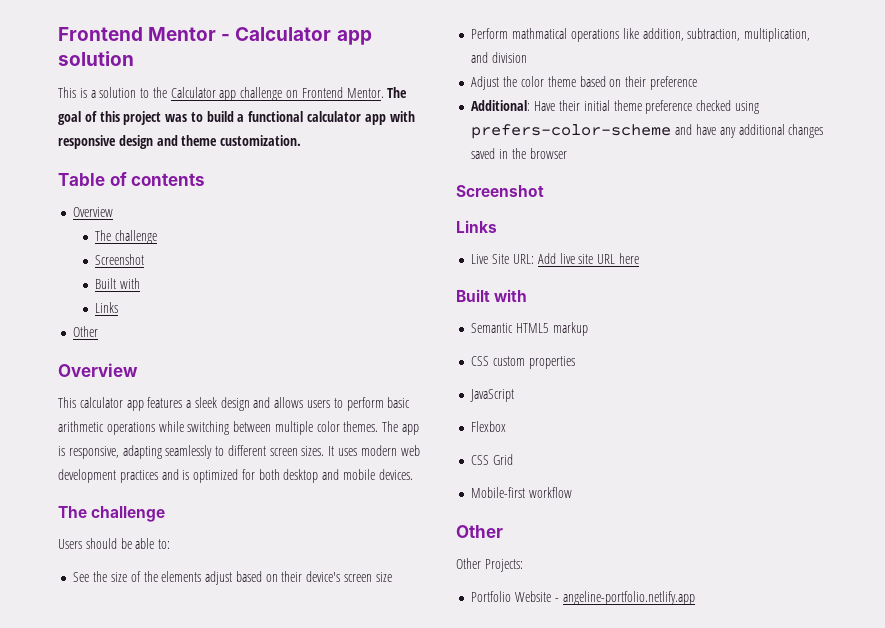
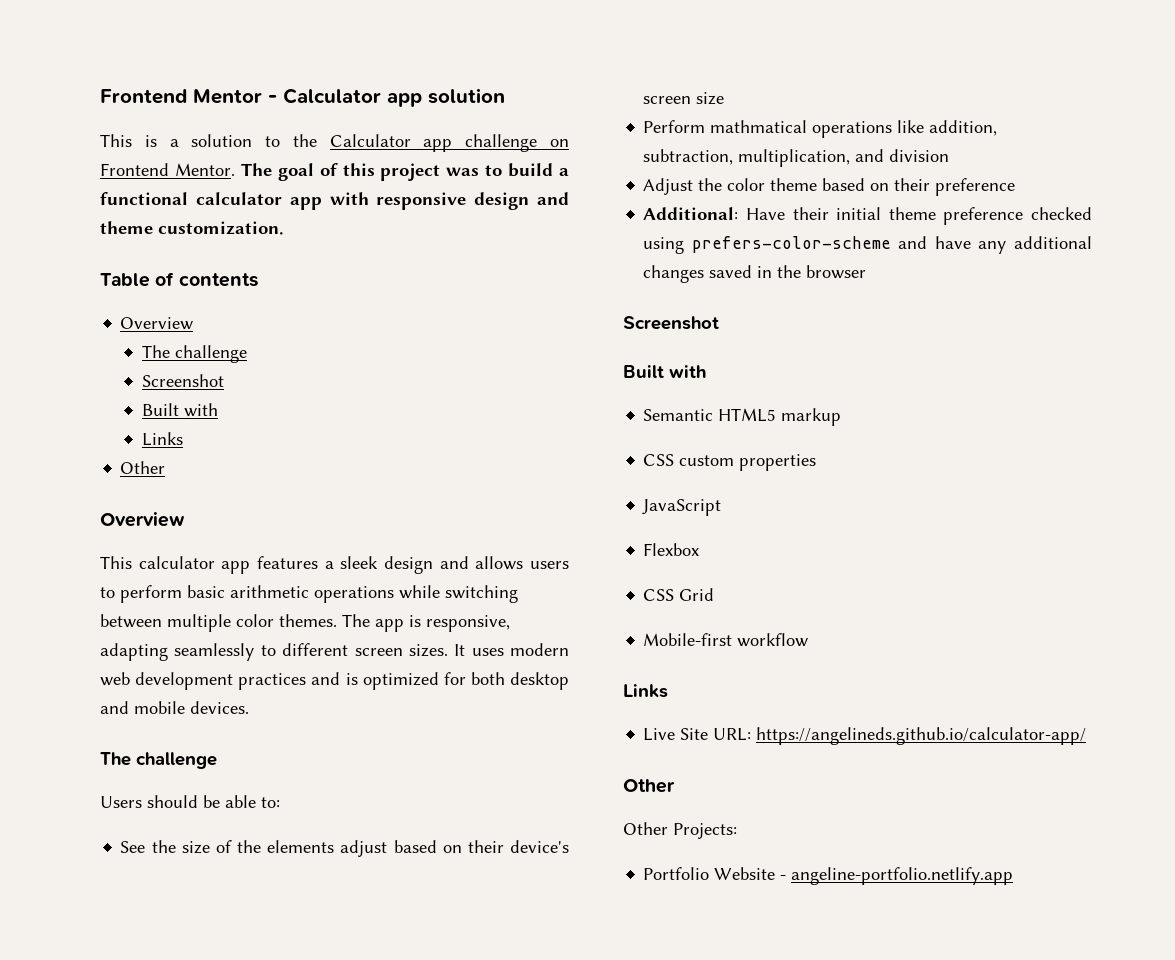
[456,220,497,233] [471,253,639,264] // Links // Live Site URL: Add live site URL here -> (719, 323) none
(573, 492) none -> [623,684,668,698] [643,727,1087,745] // Links // Live Site URL: https://angelineds.github.io/calculator-app/

